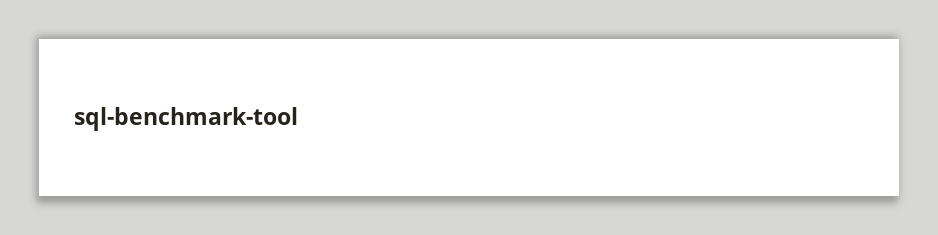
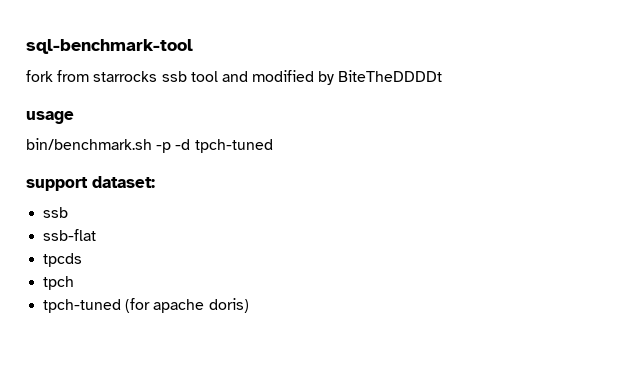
(298, 119) none -> [26,70,443,85] [26,111,74,124] [26,138,273,153] [26,176,155,191] [43,207,69,218] [43,229,97,241] [43,253,83,267] [43,276,75,290] [43,298,249,313] // fork from starrocks ssb tool and modified by BiteTheDDDDt // usage // bin/benchmark.sh -p -d tpch-tuned // support dataset: // ssb // ssb-flat // tpcds // tpch // tpch-tuned (for apache doris)

